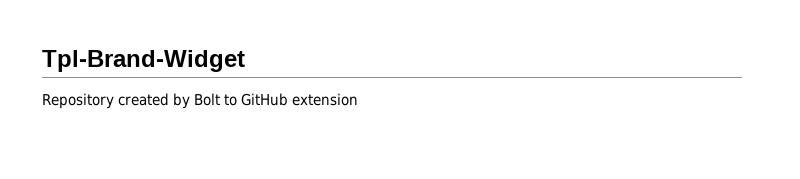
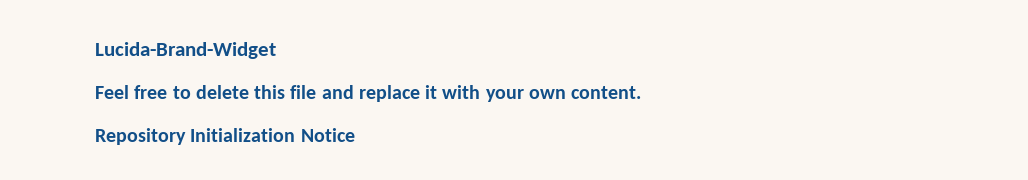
[42,50,245,72] [42,93,358,109] Tpl-Brand-Widget // Repository created by Bolt to GitHub extension -> [95,42,276,59] [95,85,642,102] [95,128,355,145] Lucida-Brand-Widget // Feel free to delete this file and replace it with your own content. // Repository Initialization Notice

